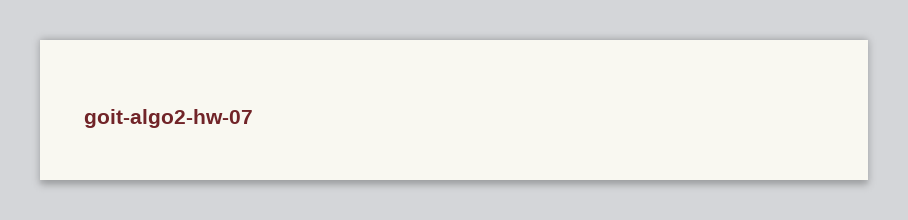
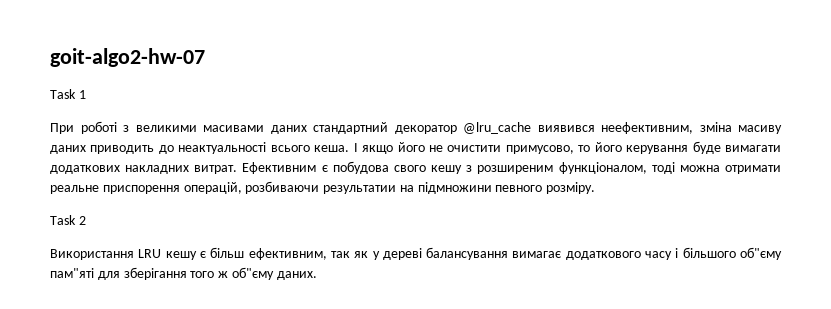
(253, 118) none -> [50,89,86,99] [50,121,782,134] [50,141,781,154] [50,161,781,174] [50,181,596,194] [50,215,86,225] [50,247,782,260] [50,267,317,280] // Task 1 // При роботі з великими масивами даних стандартний декоратор @lru_cache виявився неефективним, зміна масиву даних приводить до неактуальності всього кеша. І якщо його не очистити примусово, то його керування буде вимагати додаткових накладних витрат. Ефективним є побудова свого кешу з розширеним функціоналом, тоді можна отримати реальне приспорення операцій, розбиваючи результатии на підмножини певного розміру. // Task 2 // Використання LRU кешу є більш ефективним, так як у дереві балансування вимагає додаткового часу і більшого об"єму пам"яті для зберігання того ж об"єму даних.

